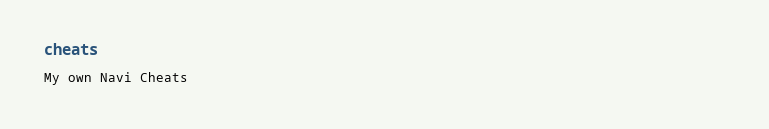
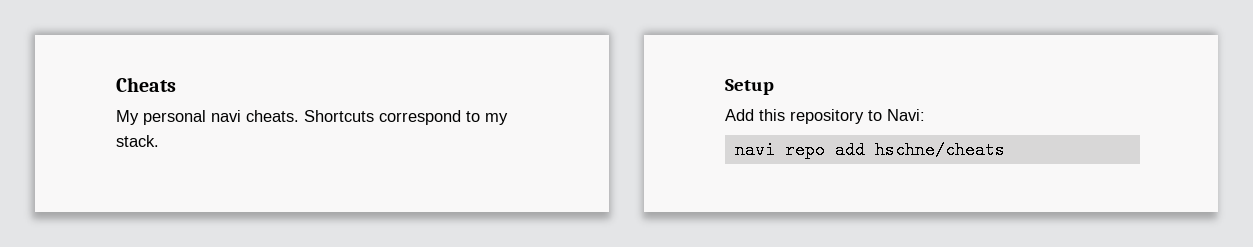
[44,43,98,55] cheats -> [116,77,176,92] Cheats
[68,72,188,82] own Navi Cheats -> [143,110,508,125] [116,135,159,147] [725,79,774,95] [725,109,925,124] [734,141,1005,159] personal navi cheats. Shortcuts correspond to my stack. // Setup // Add this repository to Navi: // navi repo add hschne/cheats

